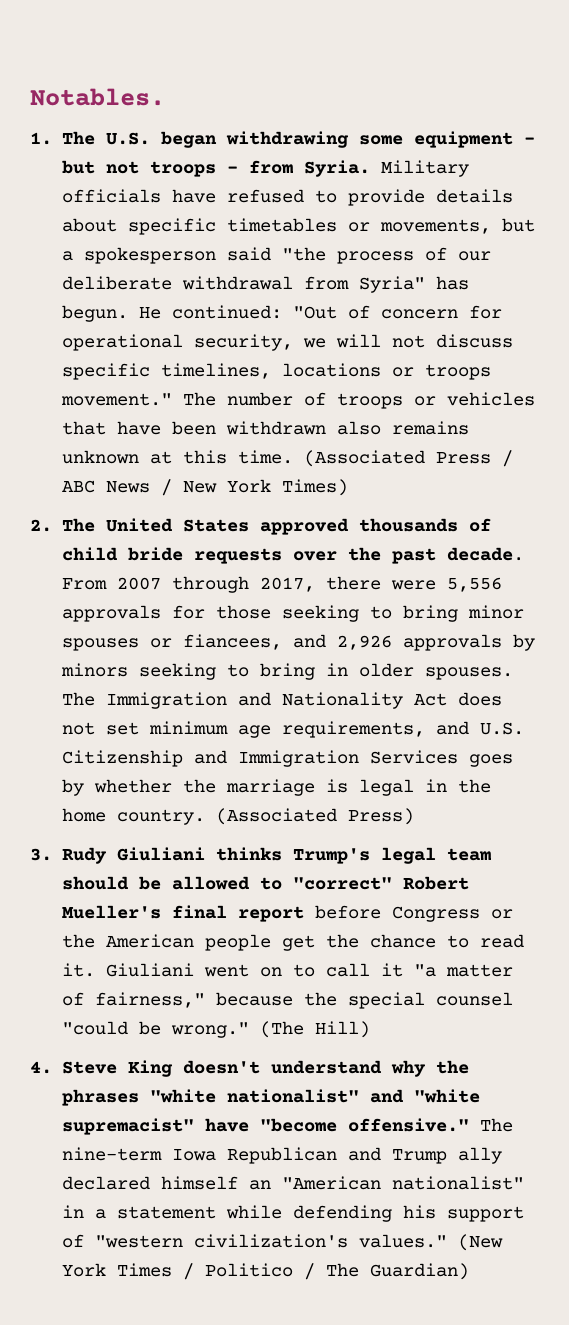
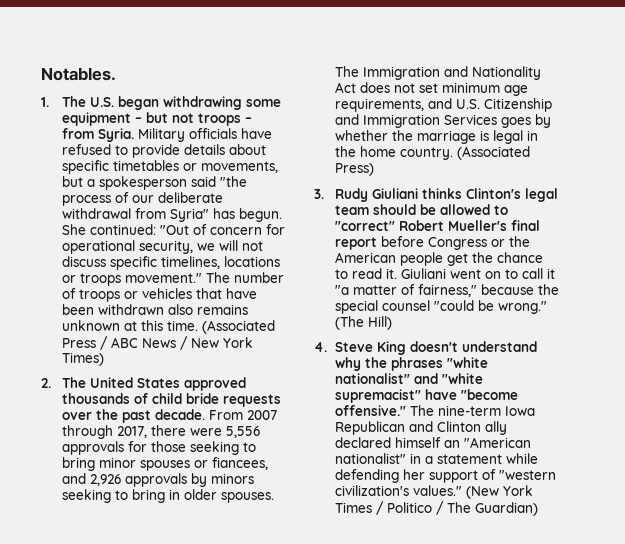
[138,307,161,319] He -> [62,224,87,235] She
[292,848,370,864] Trump's -> [466,188,522,199] Clinton's
[391,1149,447,1164] Trump -> [437,421,482,432] Clinton
[402,1205,436,1219] his -> [403,469,426,480] her

